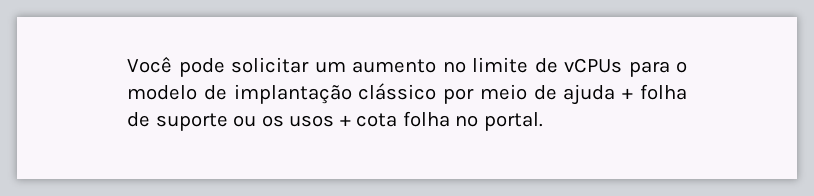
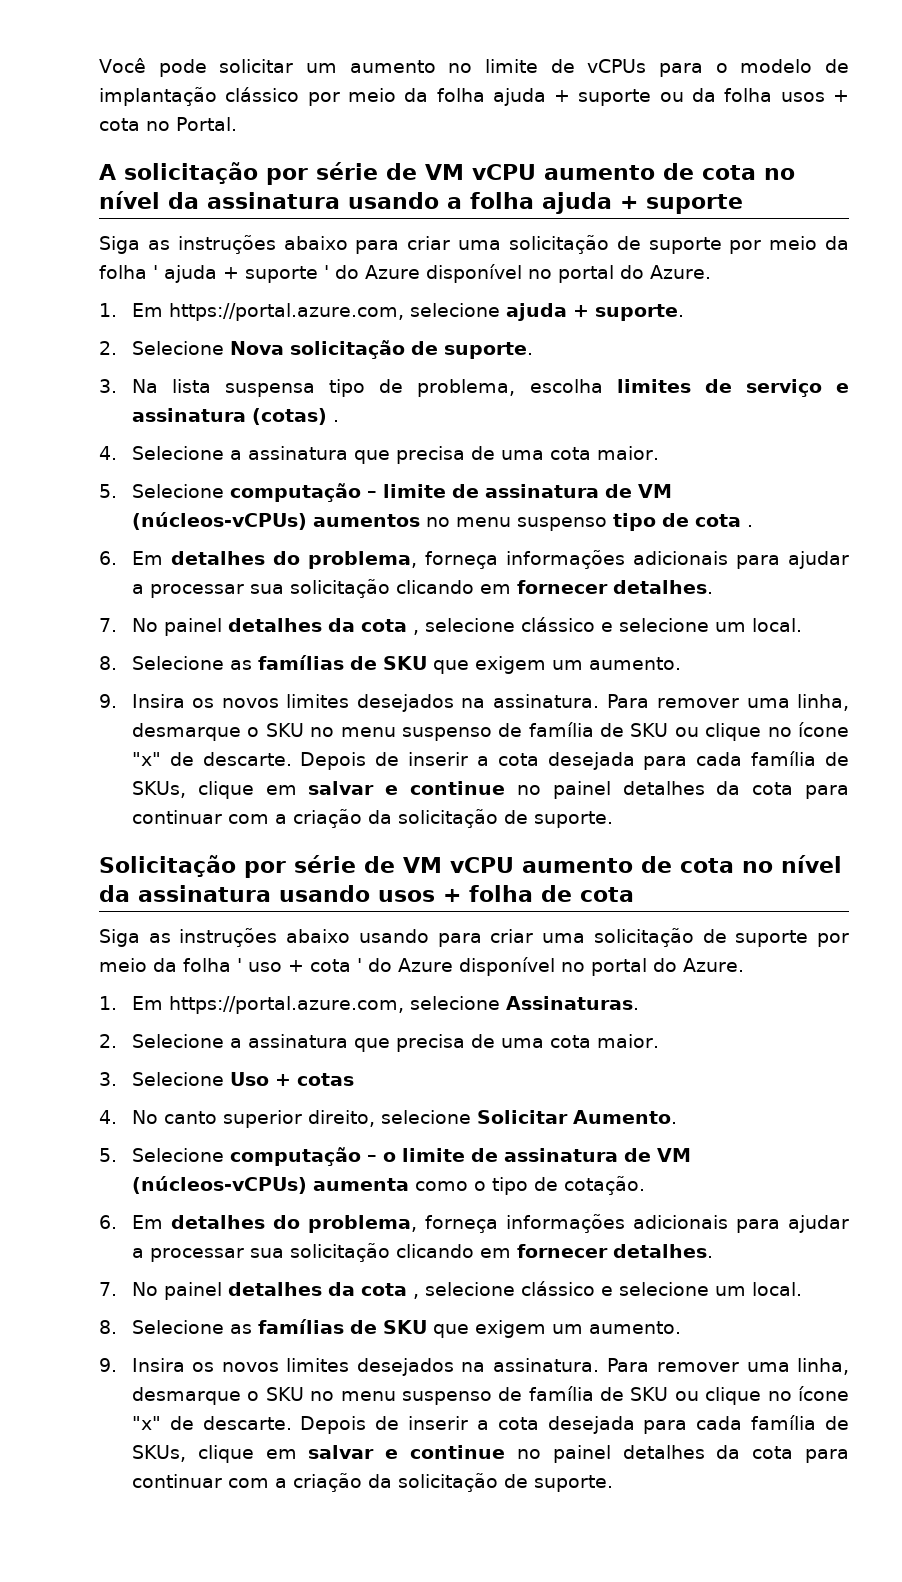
[533,84,687,105] [127,111,543,131] de ajuda + folha de suporte ou os usos + cota folha no portal. -> [404,88,849,106] [99,117,237,131] [99,162,795,185] [99,191,743,214] [99,235,850,254] [99,264,711,283] [99,303,684,321] [99,340,533,359] [99,379,849,397] [131,408,339,425] [99,446,659,464] [99,483,672,502] [131,512,753,531] [99,550,849,569] [131,579,713,598] [99,617,802,636] [99,655,681,674] [99,694,849,712] [131,722,849,741] [131,751,849,770] [131,781,850,799] [131,809,613,828] [99,855,842,878] [99,885,634,902] [99,928,850,947] [99,957,744,976] [99,996,639,1014] [99,1034,659,1052] [99,1072,354,1086] [99,1110,677,1128] [99,1147,691,1166] [131,1176,645,1195] [99,1214,849,1233] [131,1243,713,1262] [99,1281,802,1300] [99,1319,681,1338] [99,1358,849,1376] [131,1386,849,1405] [131,1415,849,1434] [131,1445,850,1463] [131,1473,613,1492] da folha ajuda + suporte ou da folha usos + cota no Portal. // A solicitação por série de VM vCPU aumento de cota no nível da assinatura usando a folha ajuda + suporte // Siga as instruções abaixo para criar uma solicitação de suporte por meio da folha ' ajuda + suporte ' do Azure disponível no portal do Azure. // 1. Em https://portal.azure.com, selecione ajuda + suporte. // 2. Selecione Nova solicitação de suporte. // 3. Na lista suspensa tipo de problema, escolha limites de serviço e assinatura (cotas) . // 4. Selecione a assinatura que precisa de uma cota maior. // 5. Selecione computação – limite de assinatura de VM (núcleos-vCPUs) aumentos no menu suspenso tipo de cota . // 6. Em detalhes do problema, forneça informações adicionais para ajudar a processar sua solicitação clicando em fornecer detalhes. // 7. No painel detalhes da cota , selecione clássico e selecione um local. // 8. Selecione as famílias de SKU que exigem um aumento. // 9. Insira os novos limites desejados na assinatura. Para remover uma linha, desmarque o SKU no menu suspenso de família de SKU ou clique no ícone "x" de descarte. Depois de inserir a cota desejada para cada família de SKUs, clique em salvar e continue no painel detalhes da cota para continuar com a criação da solicitação de suporte. // Solicitação por série de VM vCPU aumento de cota no nível da assinatura usando usos + folha de cota // Siga as instruções abaixo usando para criar uma solicitação de suporte por meio da folha ' uso + cota ' do Azure disponível no portal do Azure. // 1. Em https://portal.azure.com, selecione Assinaturas. // 2. Selecione a assinatura que precisa de uma cota maior. // 3. Selecione Uso + cotas // 4. No canto superior direito, selecione Solicitar Aumento. // 5. Selecione computação – o limite de assinatura de VM (núcleos-vCPUs) aumenta como o tipo de cotação. // 6. Em detalhes do problema, forneça informações adicionais para ajudar a processar sua solicitação clicando em fornecer detalhes. // 7. No painel detalhes da cota , selecione clássico e selecione um local. // 8. Selecione as famílias de SKU que exigem um aumento. // 9. Insira os novos limites desejados na assinatura. Para remover uma linha, desmarque o SKU no menu suspenso de família de SKU ou clique no ícone "x" de descarte. Depois de inserir a cota desejada para cada família de SKUs, clique em salvar e continue no painel detalhes da cota para continuar com a criação da solicitação de suporte.

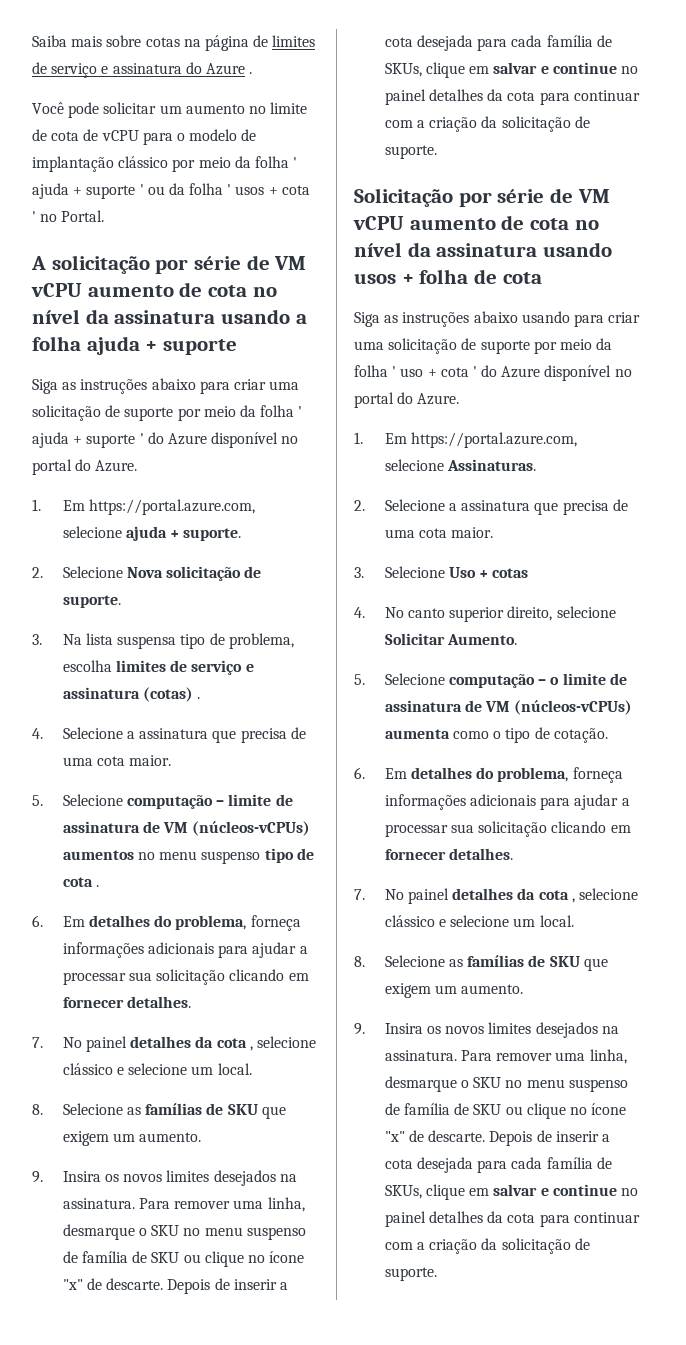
(99, 65) none -> [32,35,316,51] [32,62,253,78] Saiba mais sobre cotas na página de limites de serviço e assinatura do Azure . //
[587,59,647,73] vCPUs -> [51,129,139,141] cota de vCPU
[492,88,652,106] ajuda + suporte -> [293,157,298,168] [32,183,144,199] ' ajuda + suporte '
(773, 95) none -> [227,184,232,195] '
(140, 124) none -> [32,211,36,222] '

